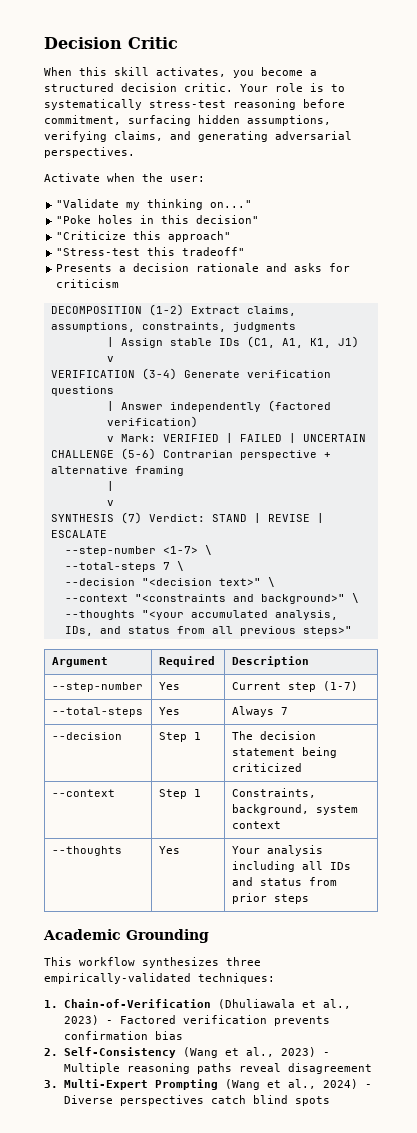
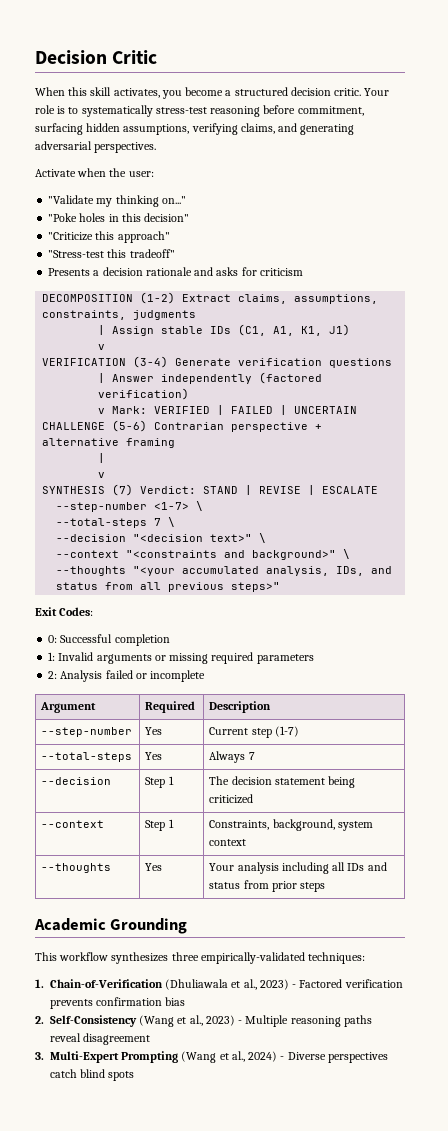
(352, 631) none -> [35,607,94,616] [48,634,170,646] [48,652,314,664] [48,670,206,682] // Exit Codes: // 0: Successful completion // 1: Invalid arguments or missing required parameters // 2: Analysis failed or incomplete

